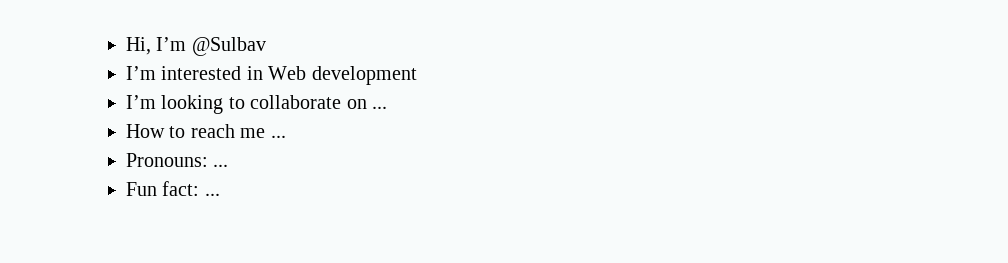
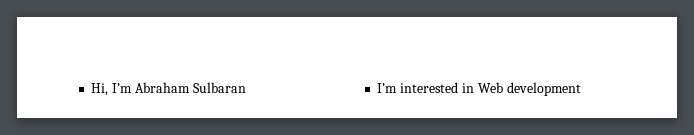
[191,37,266,56] @Sulbav -> [134,82,246,93] Abraham Sulbaran
[126,95,387,114] [126,124,286,138] [126,153,229,167] [126,181,220,196] // I’m looking to collaborate on ... // How to reach me ... // Pronouns: ... // Fun fact: ... -> (581, 89) none

